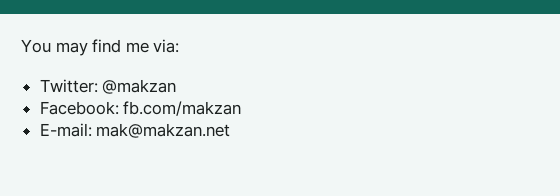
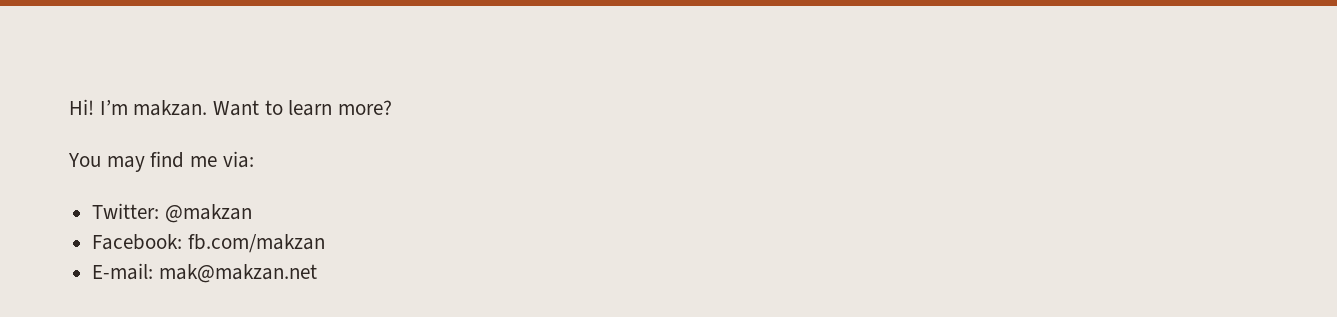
(21, 46) none -> [69,99,393,116] Hi! I’m makzan. Want to learn more? //

